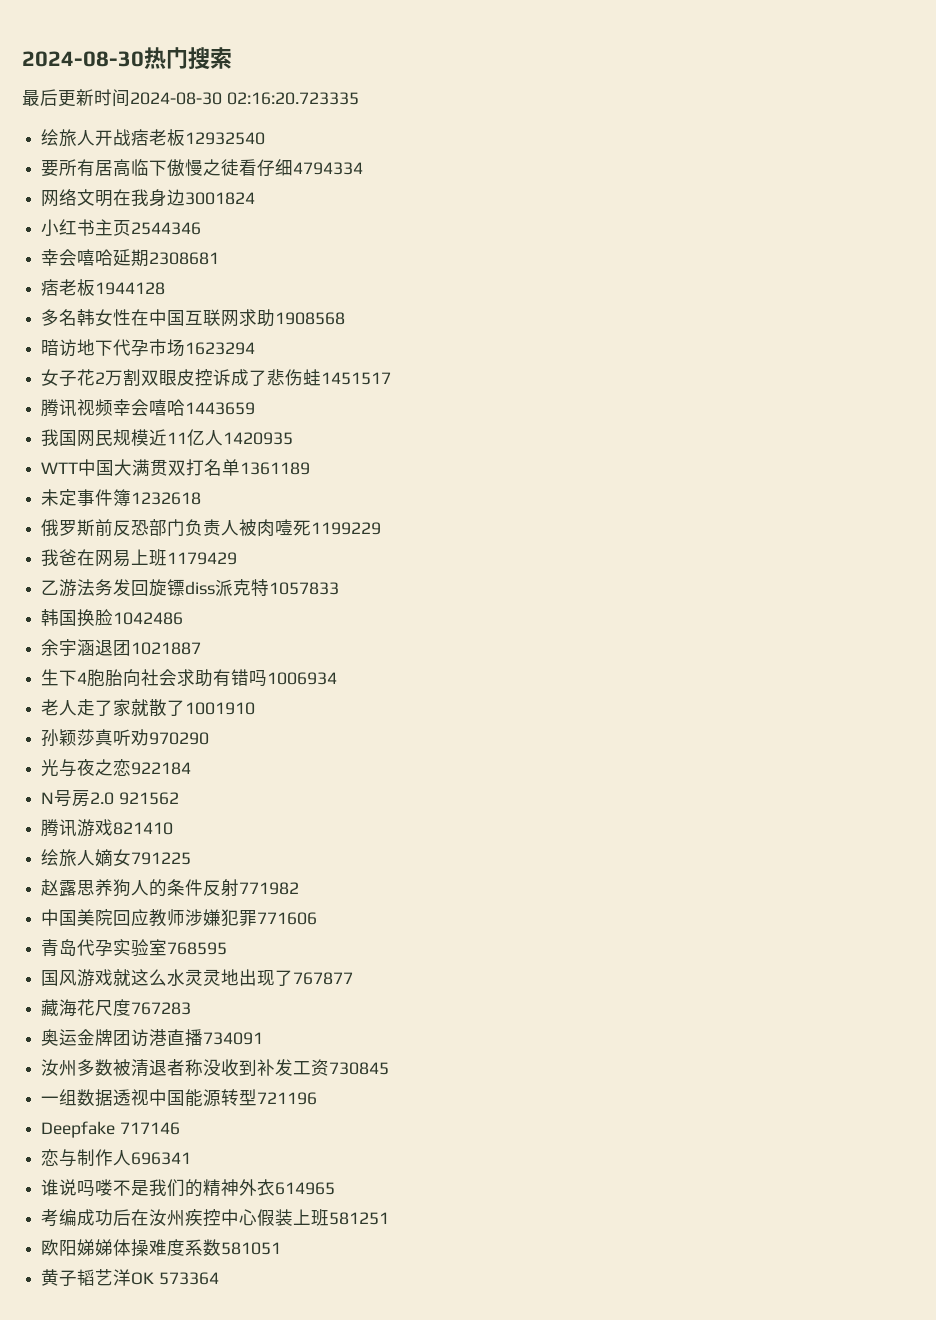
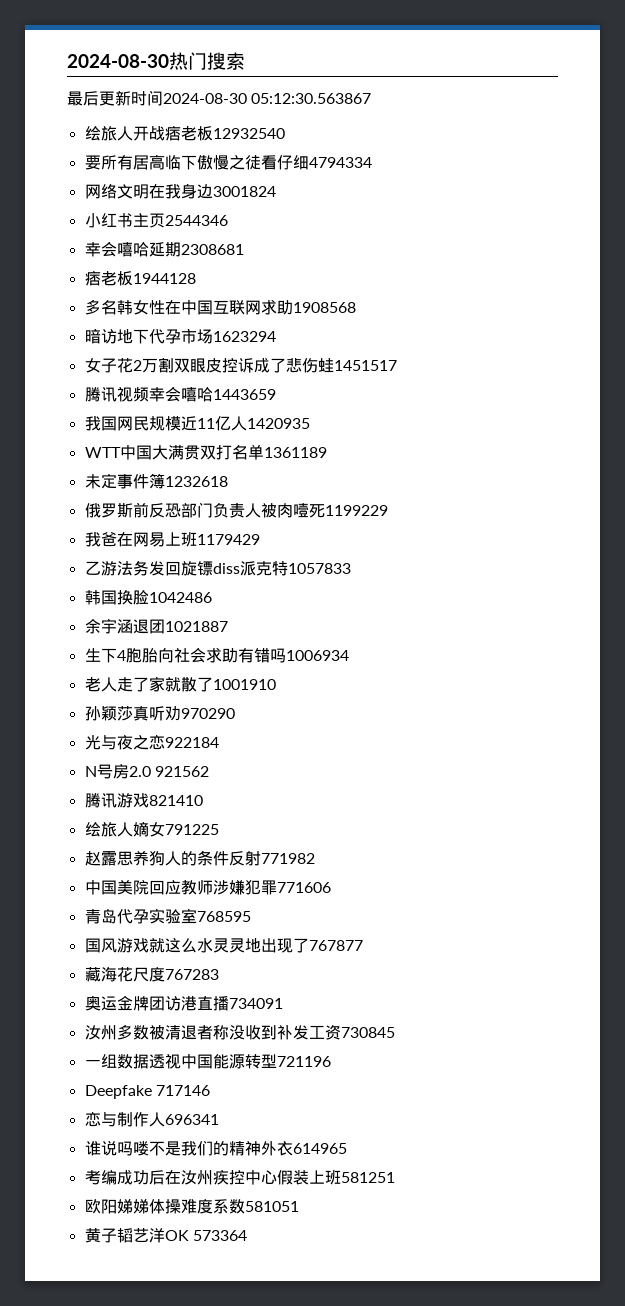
[226,92,359,105] 02:16:20.723335 -> [251,93,372,104] 05:12:30.563867

